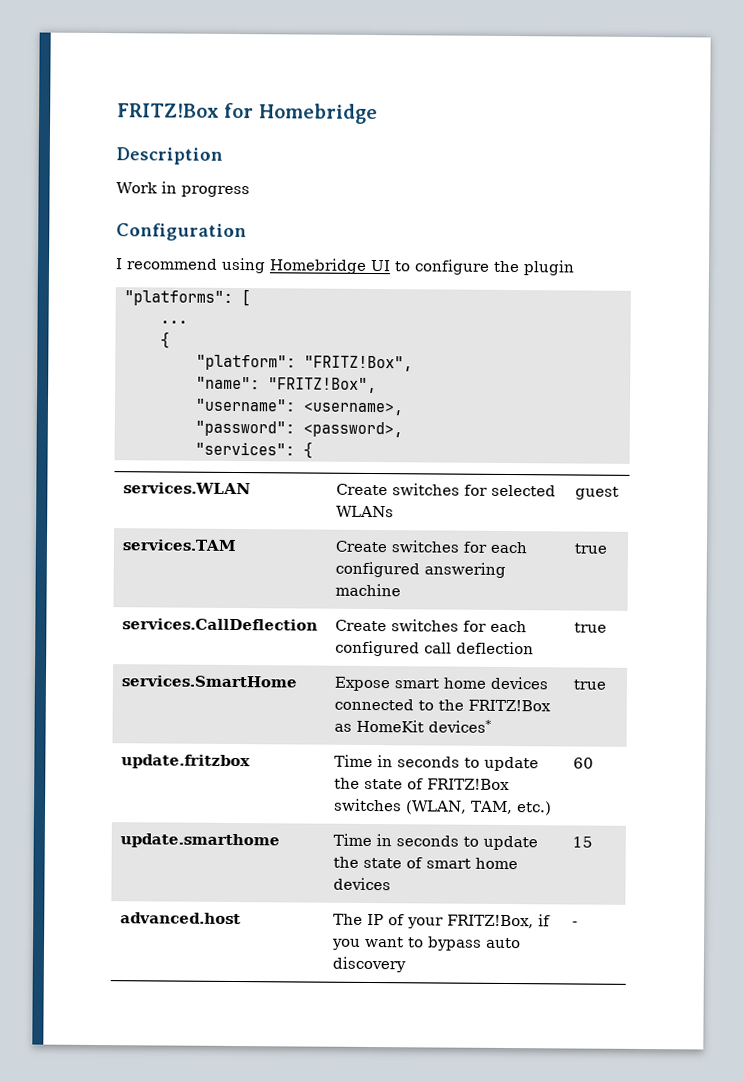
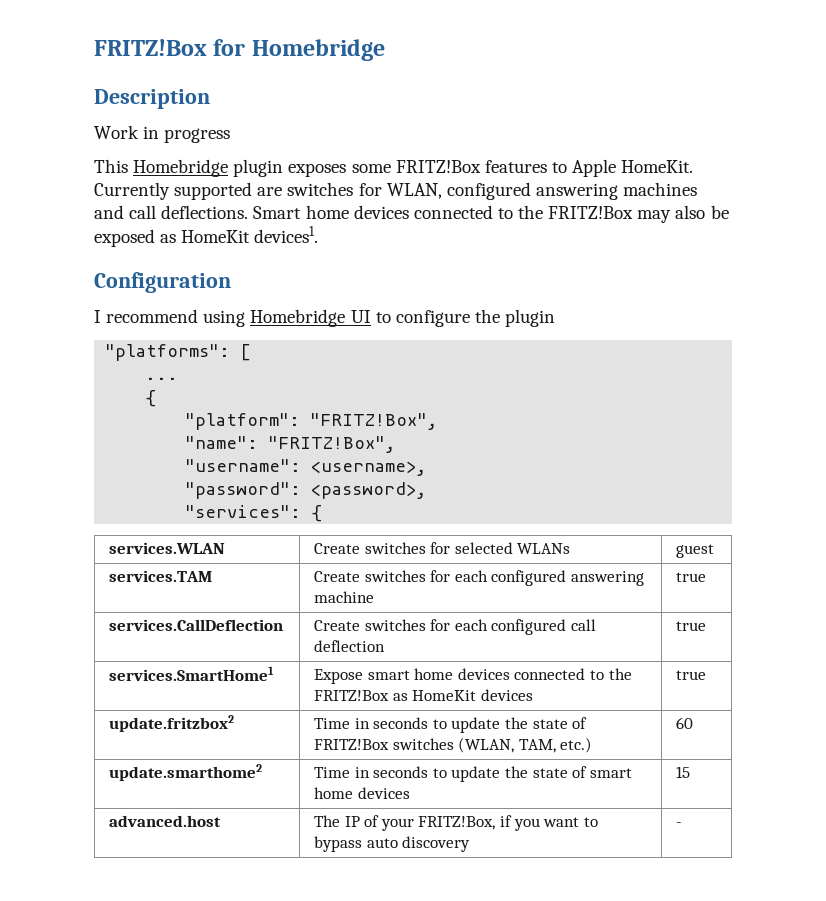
(250, 191) none -> [94,159,694,177] [94,182,698,200] [94,205,729,223] [94,226,319,247] // This Homebridge plugin exposes some FRITZ!Box features to Apple HomeKit. Currently supported are switches for WLAN, configured answering machines and call deflections. Smart home devices connected to the FRITZ!Box may also be exposed as HomeKit devices1.
[120,675,298,688] services.SmartHome -> [109,666,275,681] services.SmartHome1
[427,719,492,733] [572,679,606,690] [120,754,251,770] devices* | true // update.fritzbox -> [480,689,533,701] [676,670,707,680] [109,715,235,732] devices | true // update.fritzbox2
[119,833,280,849] update.smarthome -> [109,764,263,781] update.smarthome2

